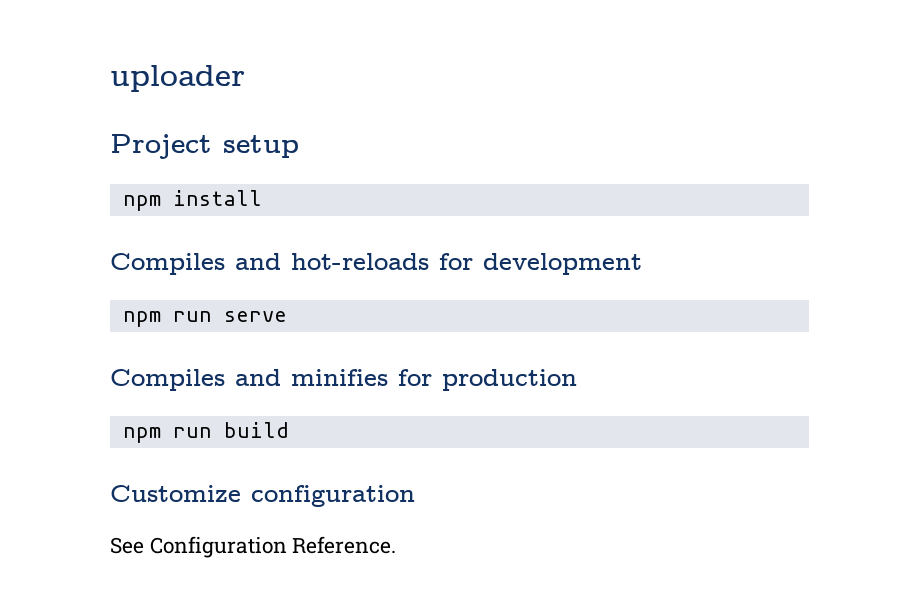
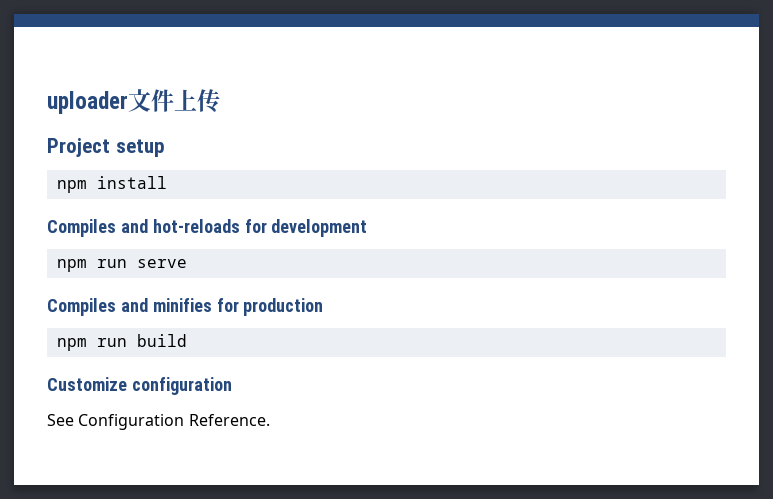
(245, 78) none -> [128,89,220,113] 文件上传

